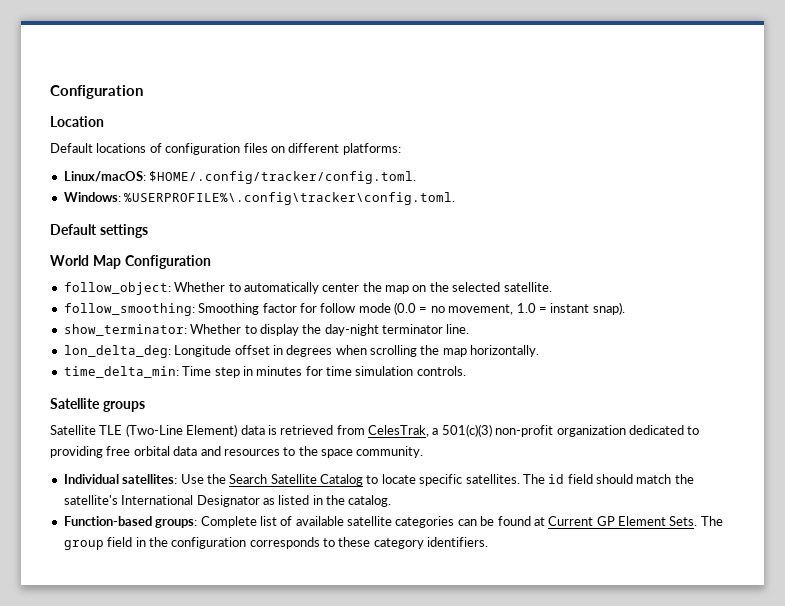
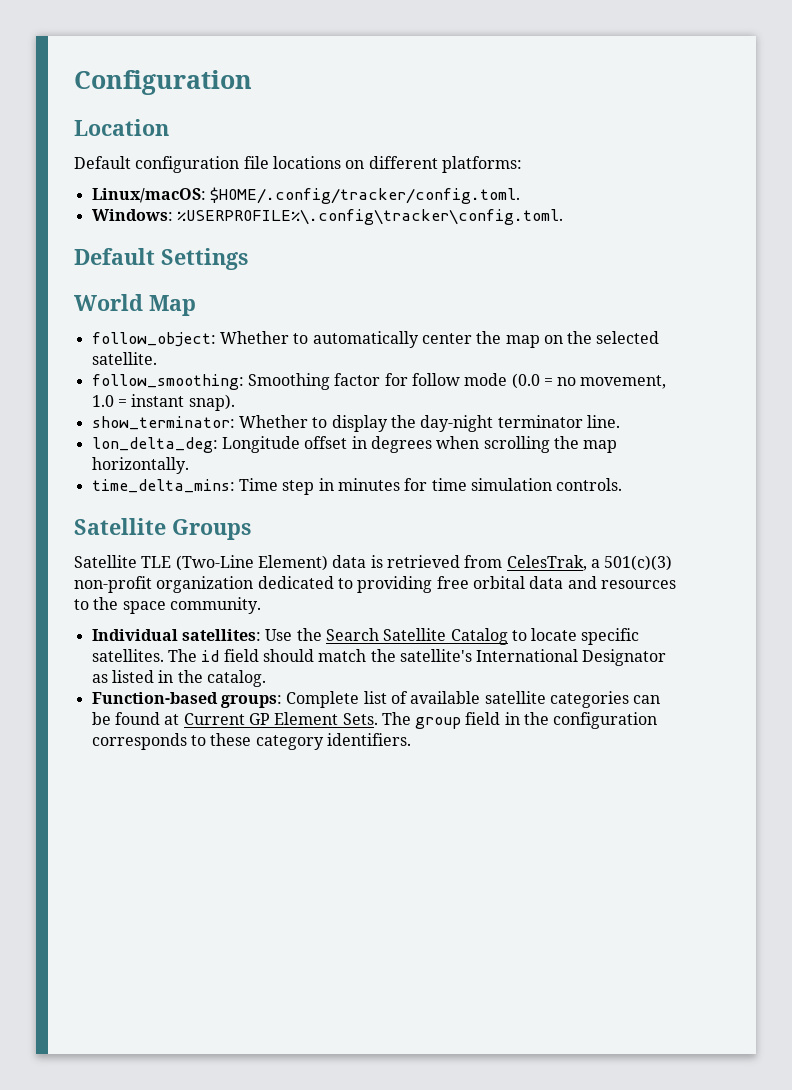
[96,143,268,155] locations of configuration files -> [135,156,341,173] configuration file locations
[99,224,148,238] settings -> [161,248,248,270] Settings
[124,255,211,269] Configuration -> (196, 305) none
[63,366,179,378] time_delta_min: -> [91,479,235,493] time_delta_mins:
[102,401,145,412] groups -> [172,519,251,540] Groups

